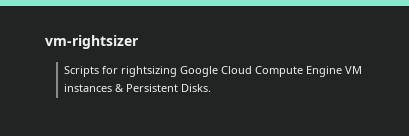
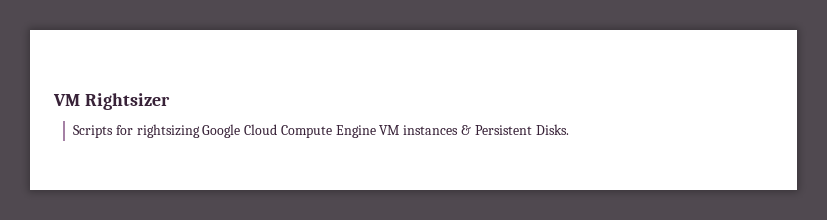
[45,35,139,49] vm-rightsizer -> [53,93,170,110] VM Rightsizer

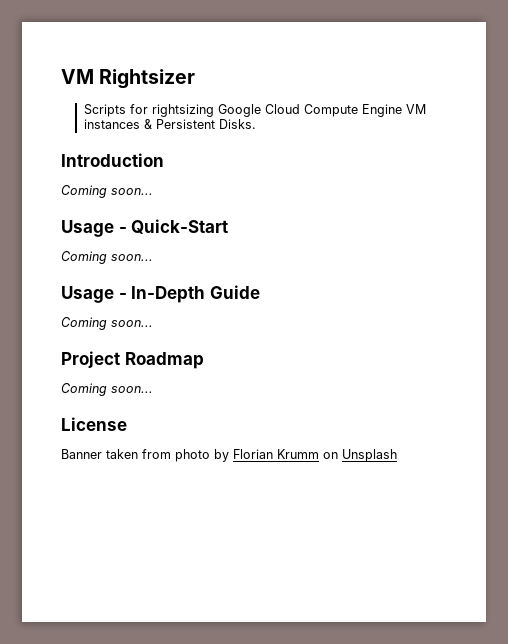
(569, 129) none -> [61,153,164,167] [61,185,153,198] [61,219,229,237] [61,251,153,264] [61,285,260,303] [61,317,153,330] [61,351,204,369] [61,383,153,396] [61,417,127,431] [61,449,397,462] // Introduction // Coming soon... // Usage - Quick-Start // Coming soon... // Usage - In-Depth Guide // Coming soon... // Project Roadmap // Coming soon... // License // Banner taken from photo by Florian Krumm on Unsplash

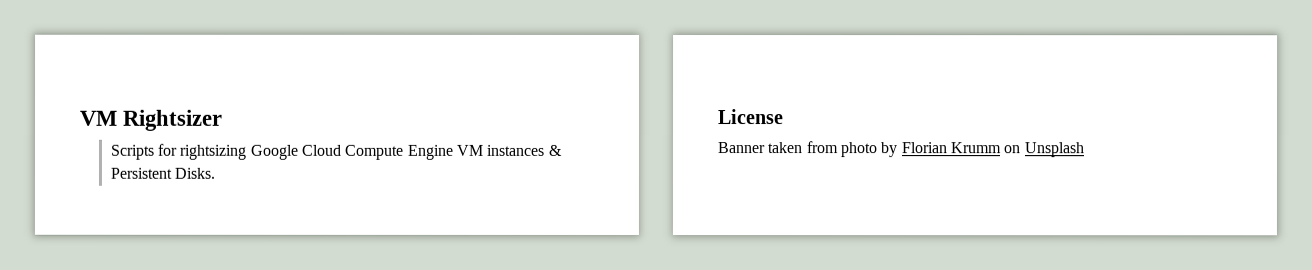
[61,153,164,167] [61,185,153,198] [61,219,229,237] [61,251,153,264] [61,285,260,303] [61,317,153,330] [61,351,204,369] [61,383,153,396] // Introduction // Coming soon... // Usage - Quick-Start // Coming soon... // Usage - In-Depth Guide // Coming soon... // Project Roadmap // Coming soon... -> (216, 173) none

